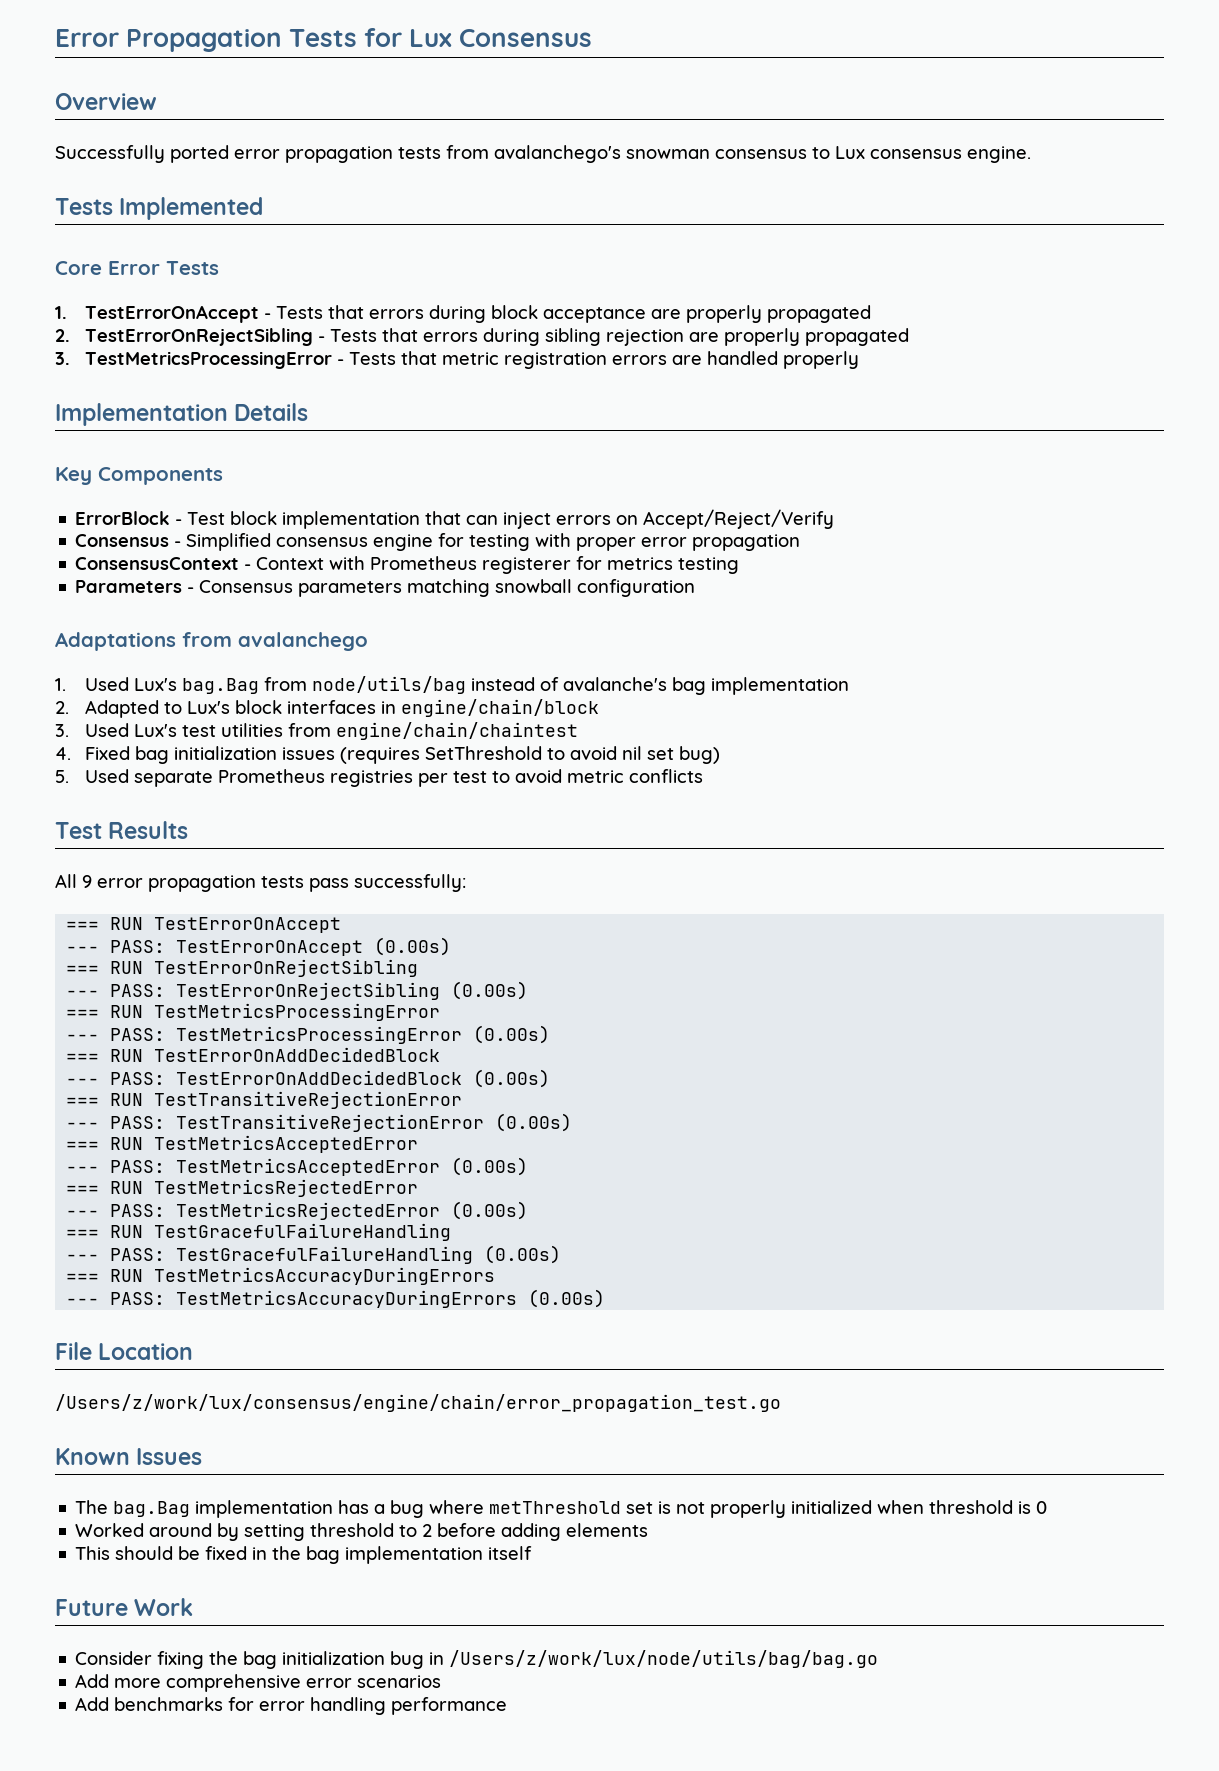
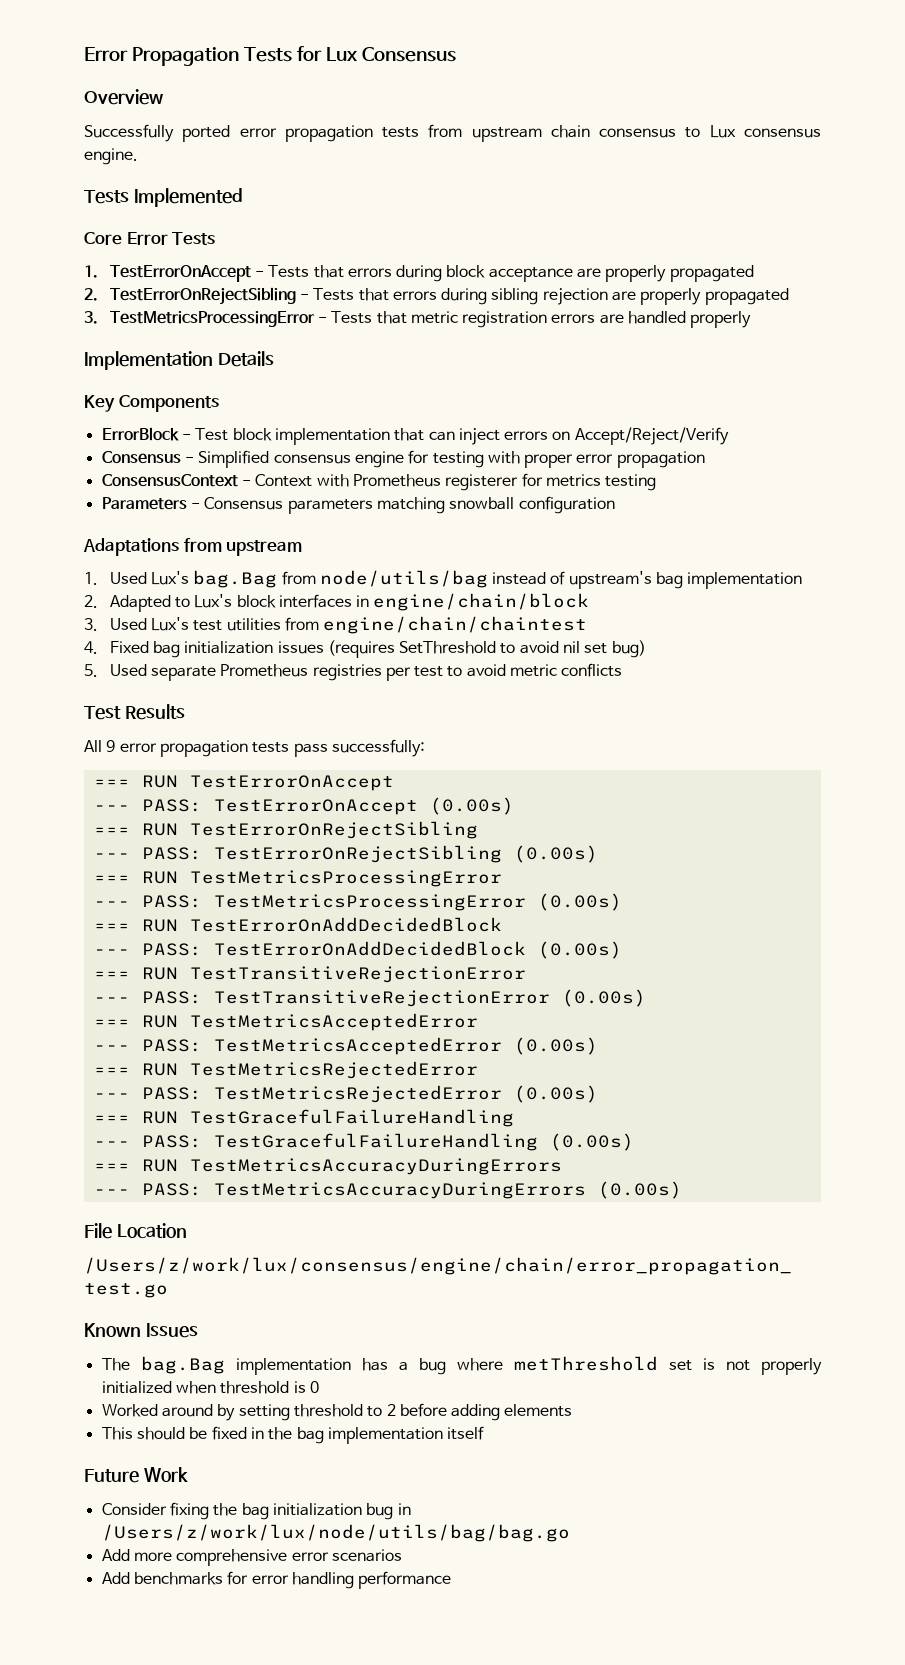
[494,145,710,163] avalanchego's snowman -> [471,125,590,142] upstream chain
[238,632,368,651] avalanchego -> [226,540,303,556] upstream
[563,677,668,691] avalanche's -> [568,571,652,589] upstream's

